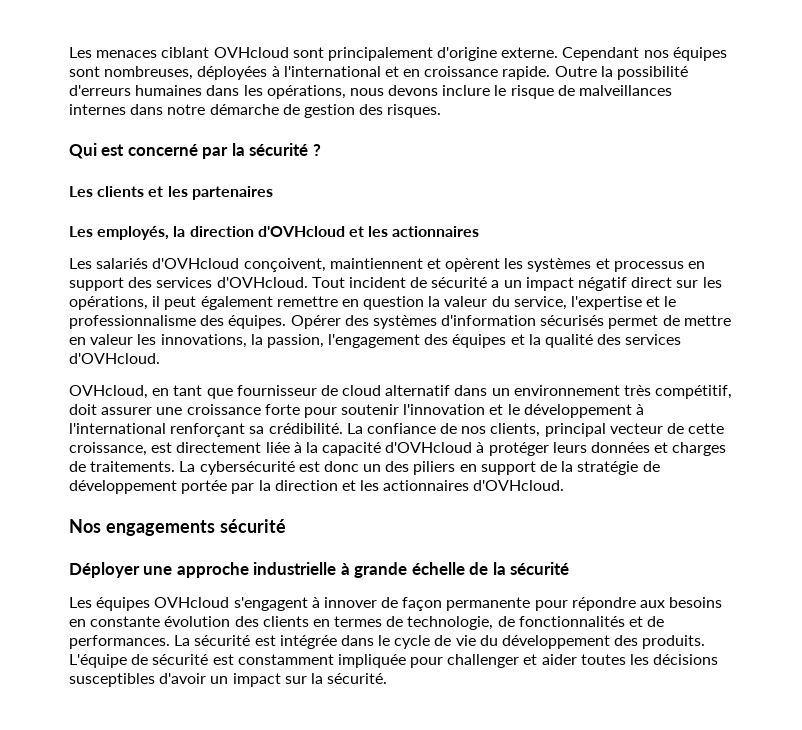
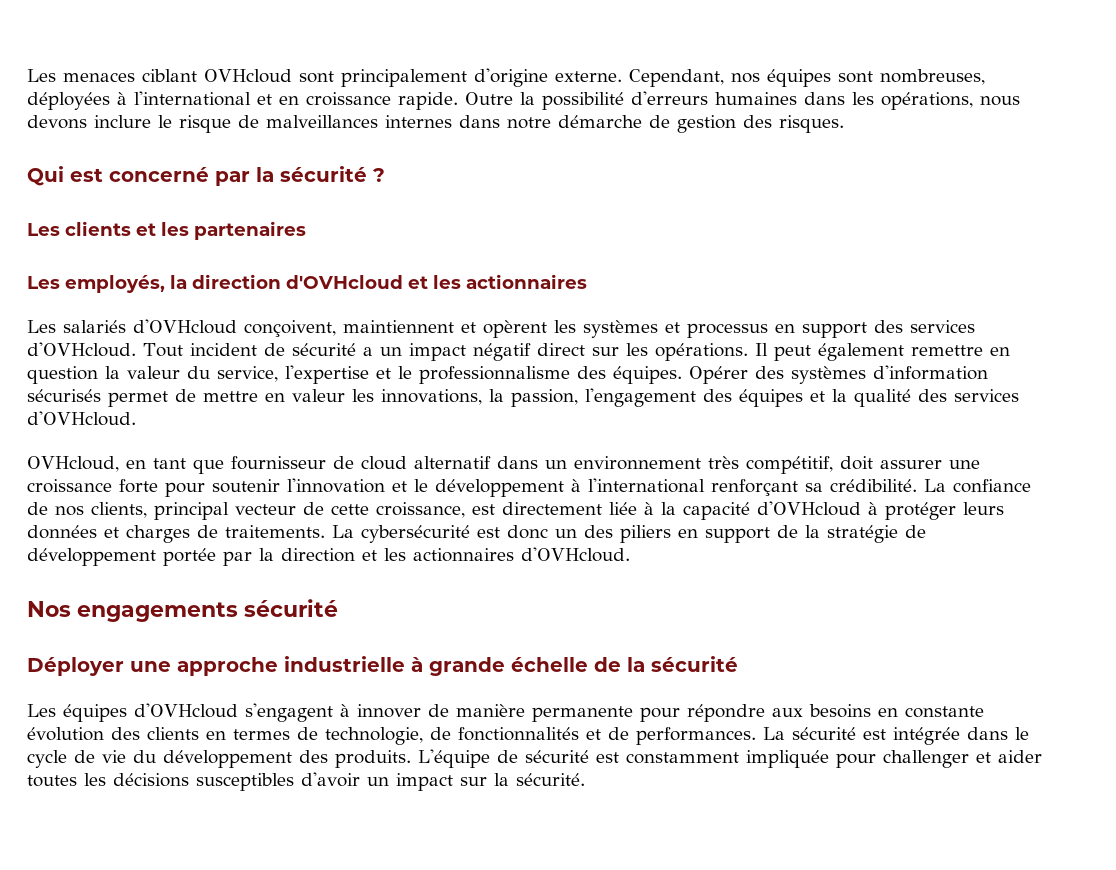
[562,47,640,61] Cependant -> [628,69,724,87] Cependant,
[69,296,161,310] opérations, il -> [654,343,768,361] opérations. Il
[154,597,230,608] OVHcloud -> [134,703,238,718] d'OVHcloud
[402,597,443,611] façon -> [455,704,525,717] manière

